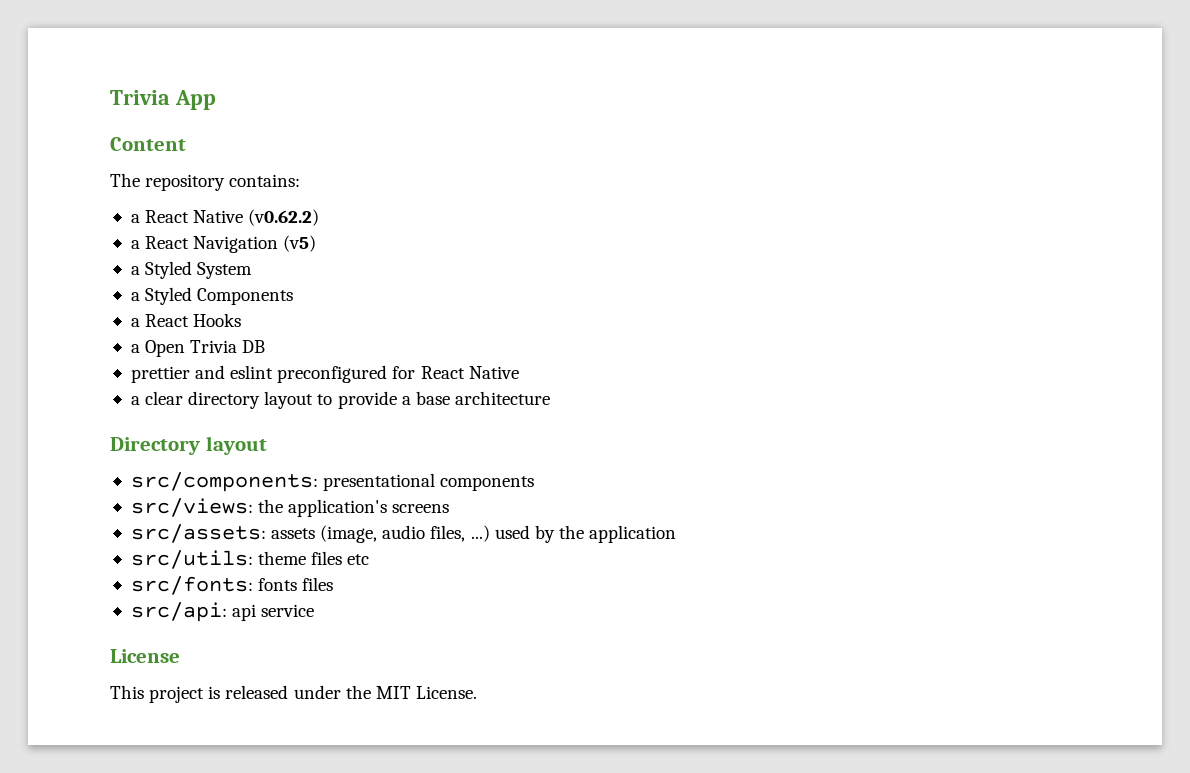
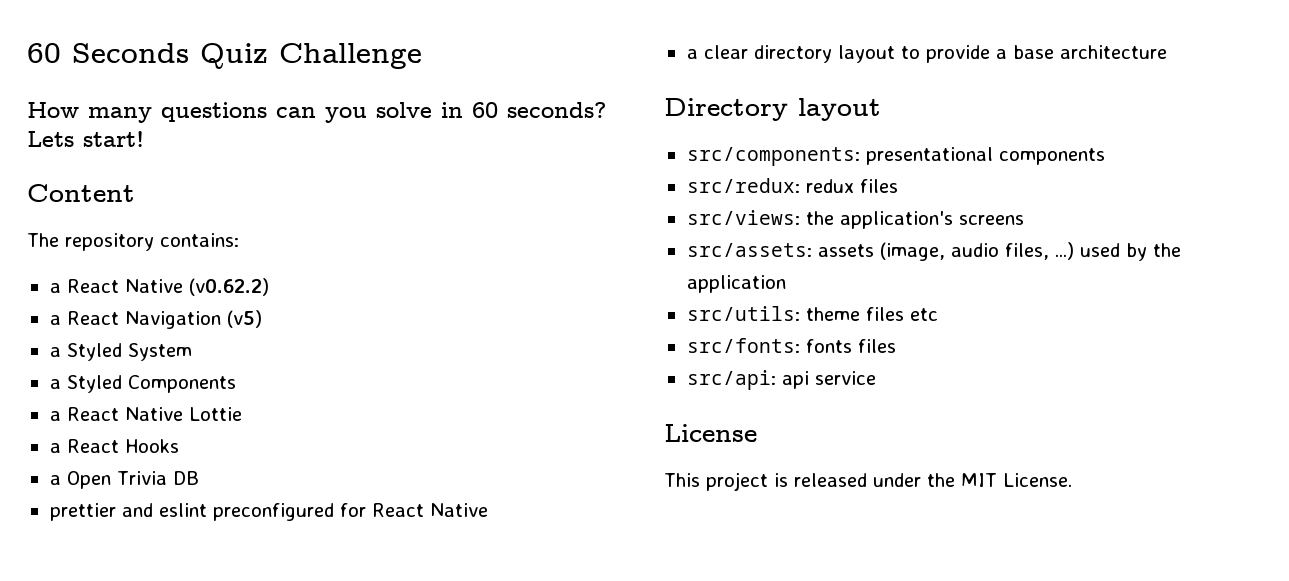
[110,90,216,110] Trivia App -> [27,43,422,69] [27,102,606,123] [27,131,144,147] 60 Seconds Quiz Challenge // How many questions can you solve in 60 seconds? Lets start!
(294, 296) none -> [49,407,242,421] // a React Native Lottie
(535, 483) none -> [686,178,898,193] // src/redux: redux files

